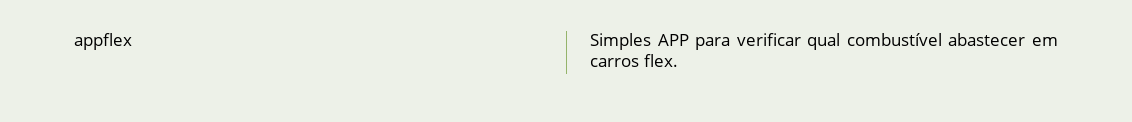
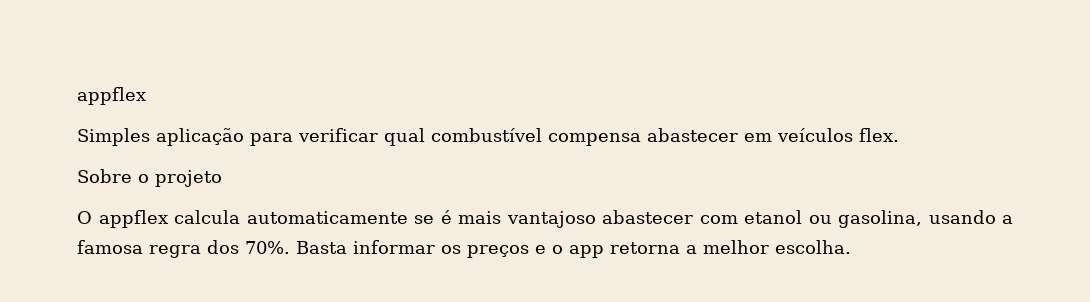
[657,34,689,46] APP -> [156,128,244,146] aplicação
(942, 39) none -> [548,133,641,146] compensa
[590,58,639,67] carros -> [777,128,853,142] veículos
(678, 60) none -> [77,169,222,187] [77,210,1013,228] [77,240,851,258] // Sobre o projeto // O appflex calcula automaticamente se é mais vantajoso abastecer com etanol ou gasolina, usando a famosa regra dos 70%. Basta informar os preços e o app retorna a melhor escolha.

